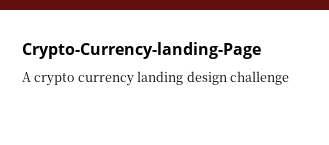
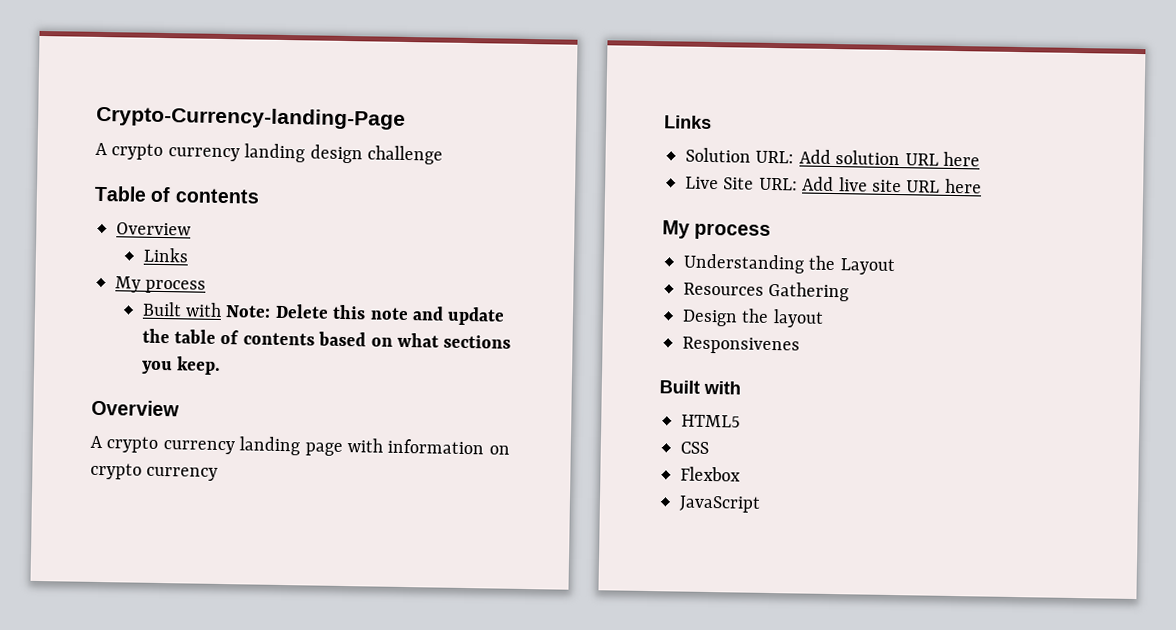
(289, 78) none -> [94,185,260,204] [116,222,191,236] [142,247,189,263] [115,276,207,294] [141,301,506,326] [141,328,512,349] [140,356,222,375] [91,399,180,417] [90,435,510,456] [90,462,219,481] [664,115,712,129] [685,147,980,167] [685,176,982,194] [662,220,772,240] [683,253,895,276] [683,281,850,302] [682,308,824,328] [682,336,800,355] [659,380,741,395] [681,414,741,428] [680,441,709,454] [680,466,741,482] [679,495,761,513] // Table of contents // Overview // Links // My process // Built with Note: Delete this note and update the table of contents based on what sections you keep. // Overview // A crypto currency landing page with information on crypto currency // Links // Solution URL: Add solution URL here // Live Site URL: Add live site URL here // My process // Understanding the Layout // Resources Gathering // Design the layout // Responsivenes // Built with // HTML5 // CSS // Flexbox // JavaScript

